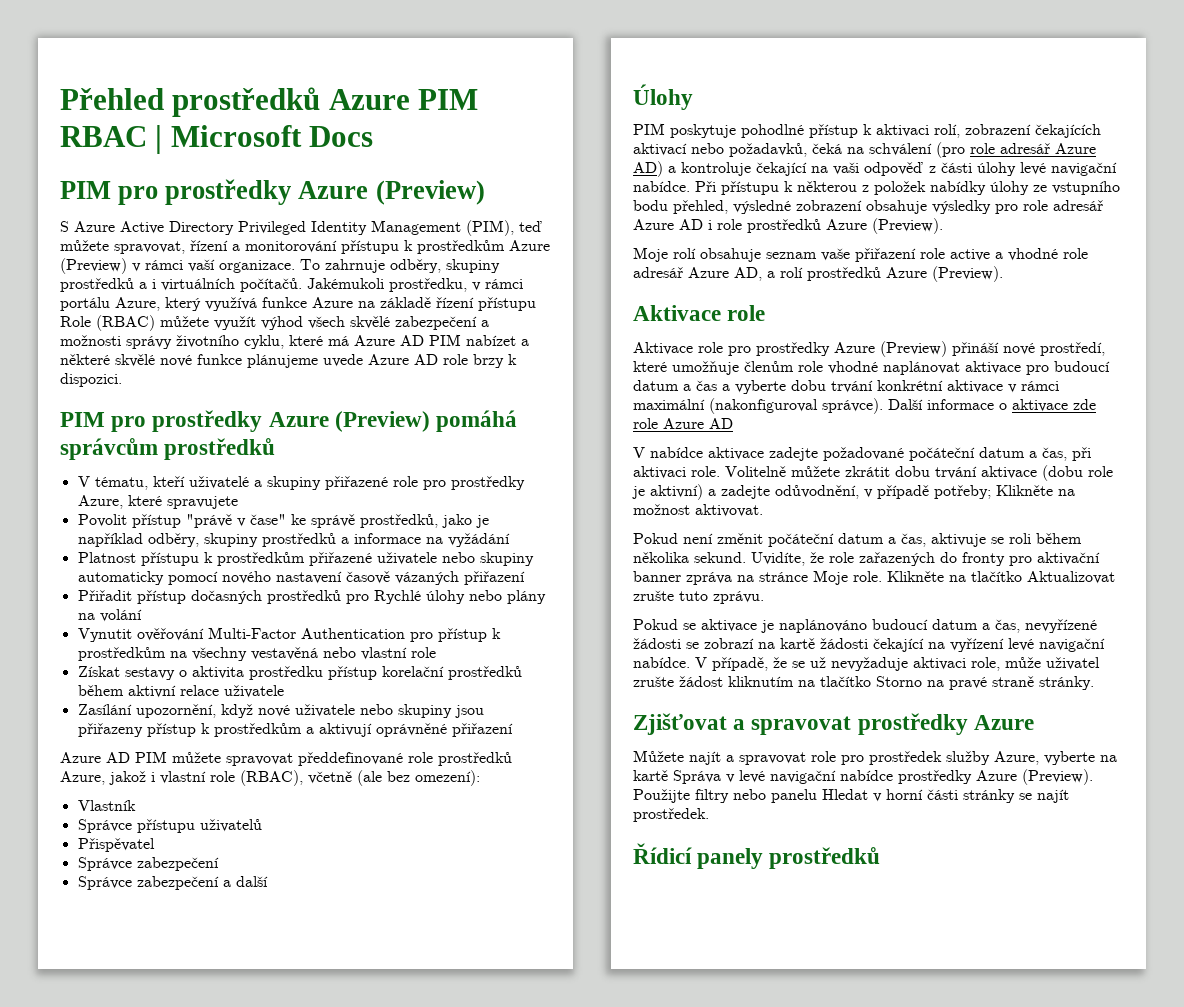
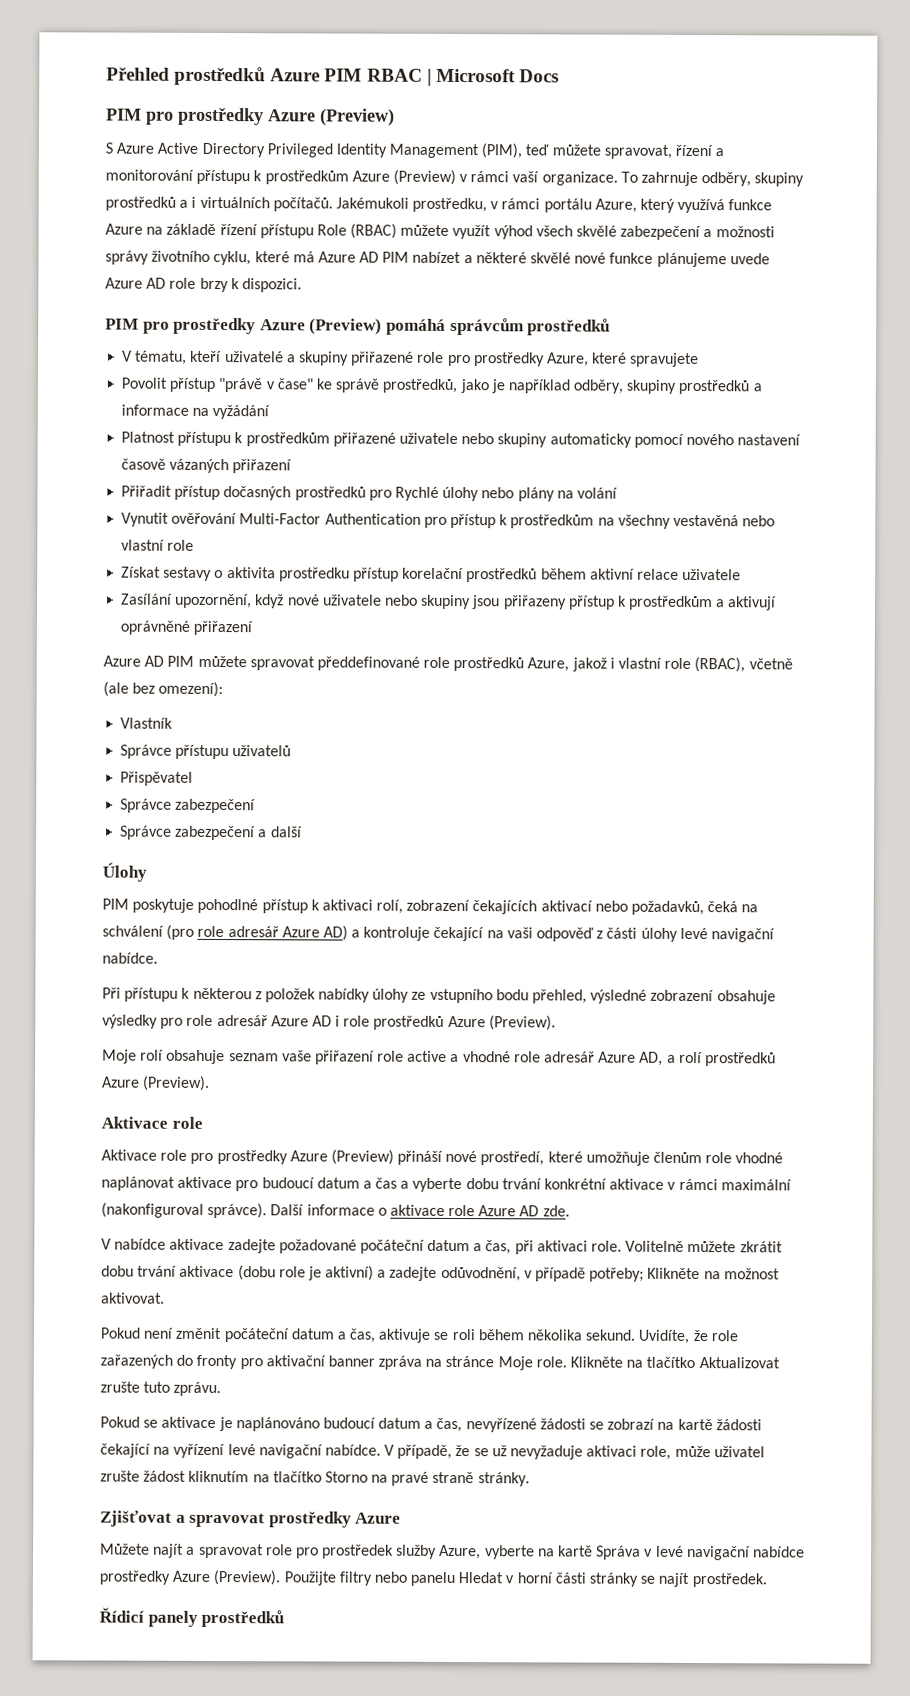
(690, 186) none -> (158, 958) //
[1073,399,1096,410] zde -> (445, 1210) none
(733, 423) none -> [542,1205,570,1217] zde.

